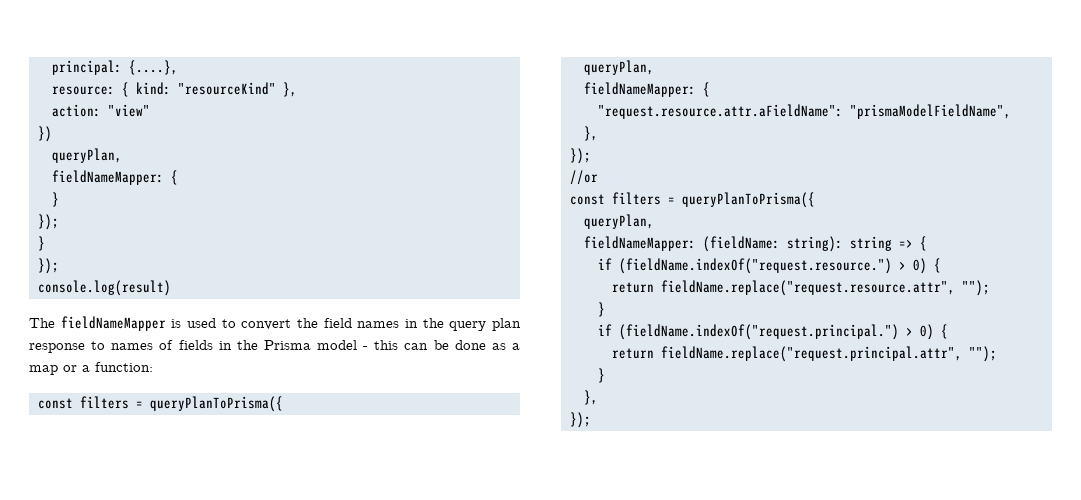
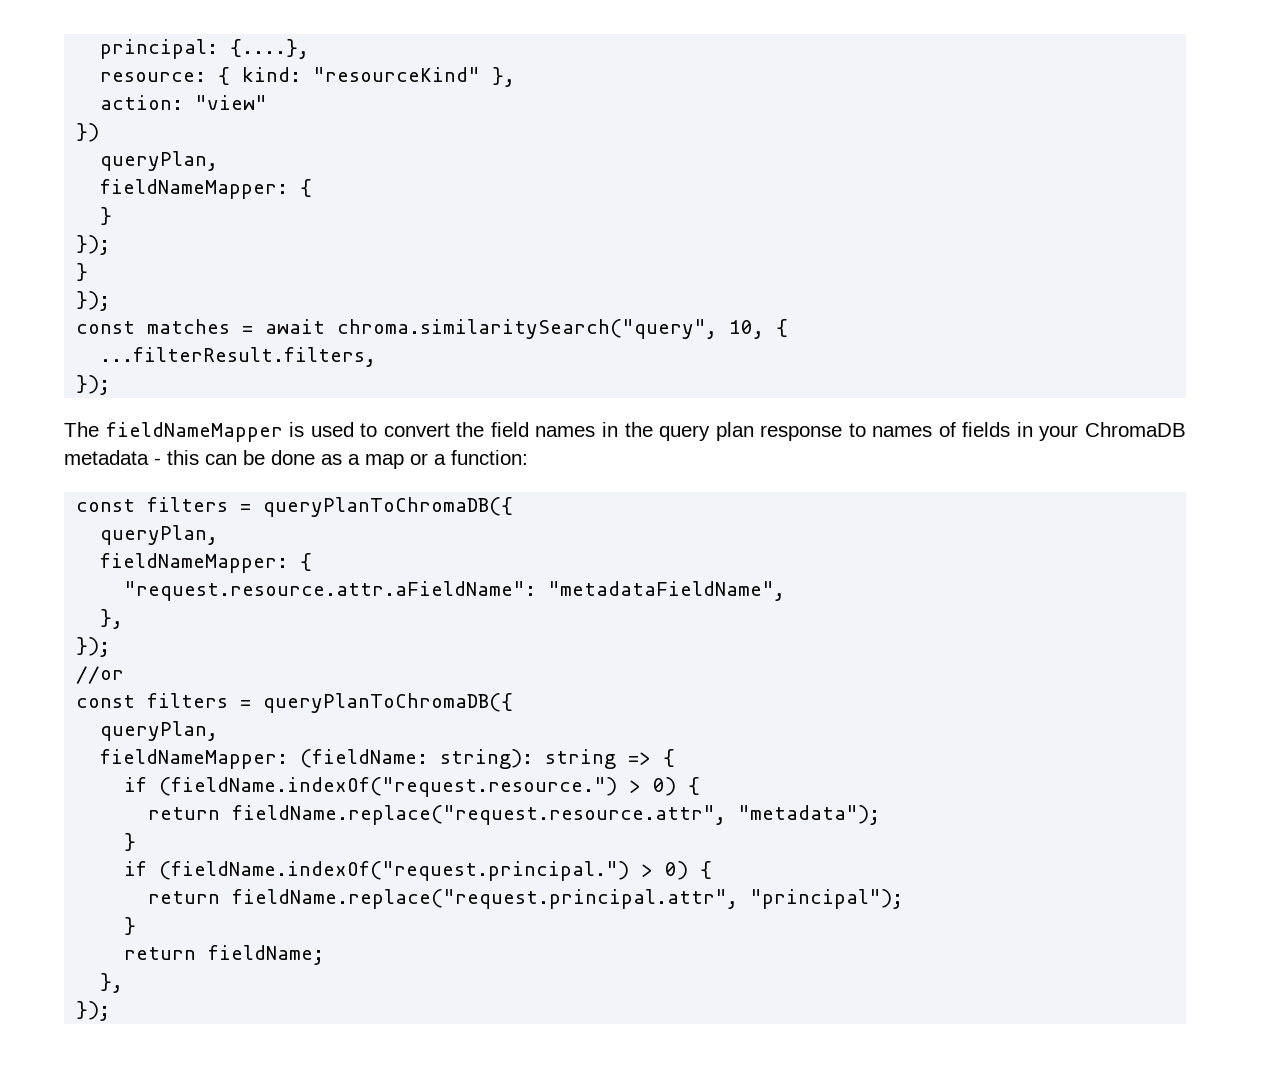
[37,280,171,296] console.log(result) -> [76,319,789,339] [100,347,377,367] [76,375,111,395] const matches = await chroma.similaritySearch("query", 10, { // ...filterResult.filters, // });
[236,340,358,350] the Prisma model -> [1039,422,1186,441] [64,450,149,465] your ChromaDB metadata
[149,396,283,412] queryPlanToPrisma({ -> [263,497,514,517] queryPlanToChromaDB({
[849,104,1011,119] "prismaModelFieldName", -> [548,581,786,601] "metadataFieldName",
[681,192,815,208] queryPlanToPrisma({ -> [263,693,514,713] queryPlanToChromaDB({
[961,280,990,296] ""); -> [738,805,881,825] "metadata");
[968,346,997,362] [597,368,605,383] ""); // } -> [750,889,904,909] [124,917,137,935] [124,945,325,965] "principal"); // } // return fieldName;

